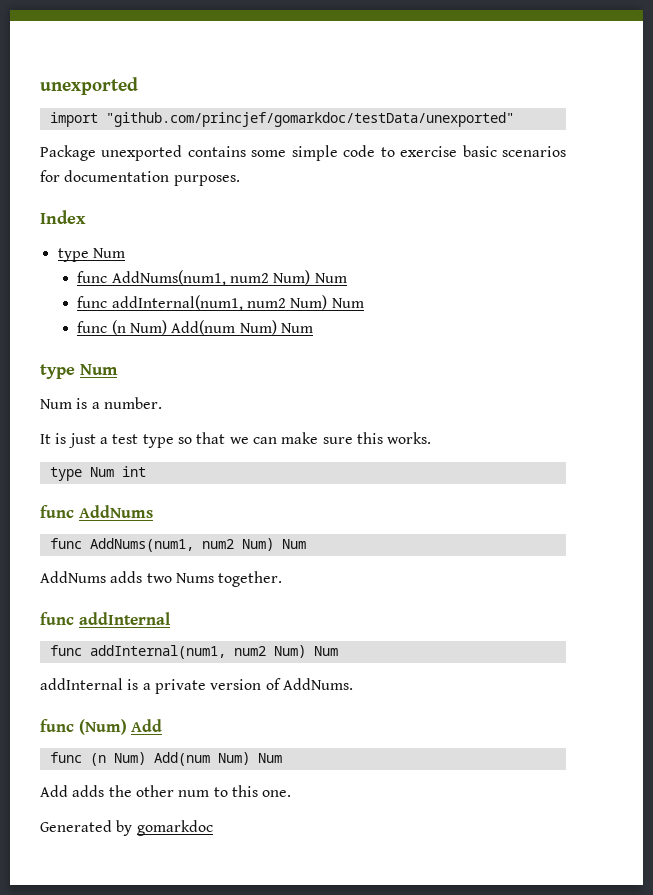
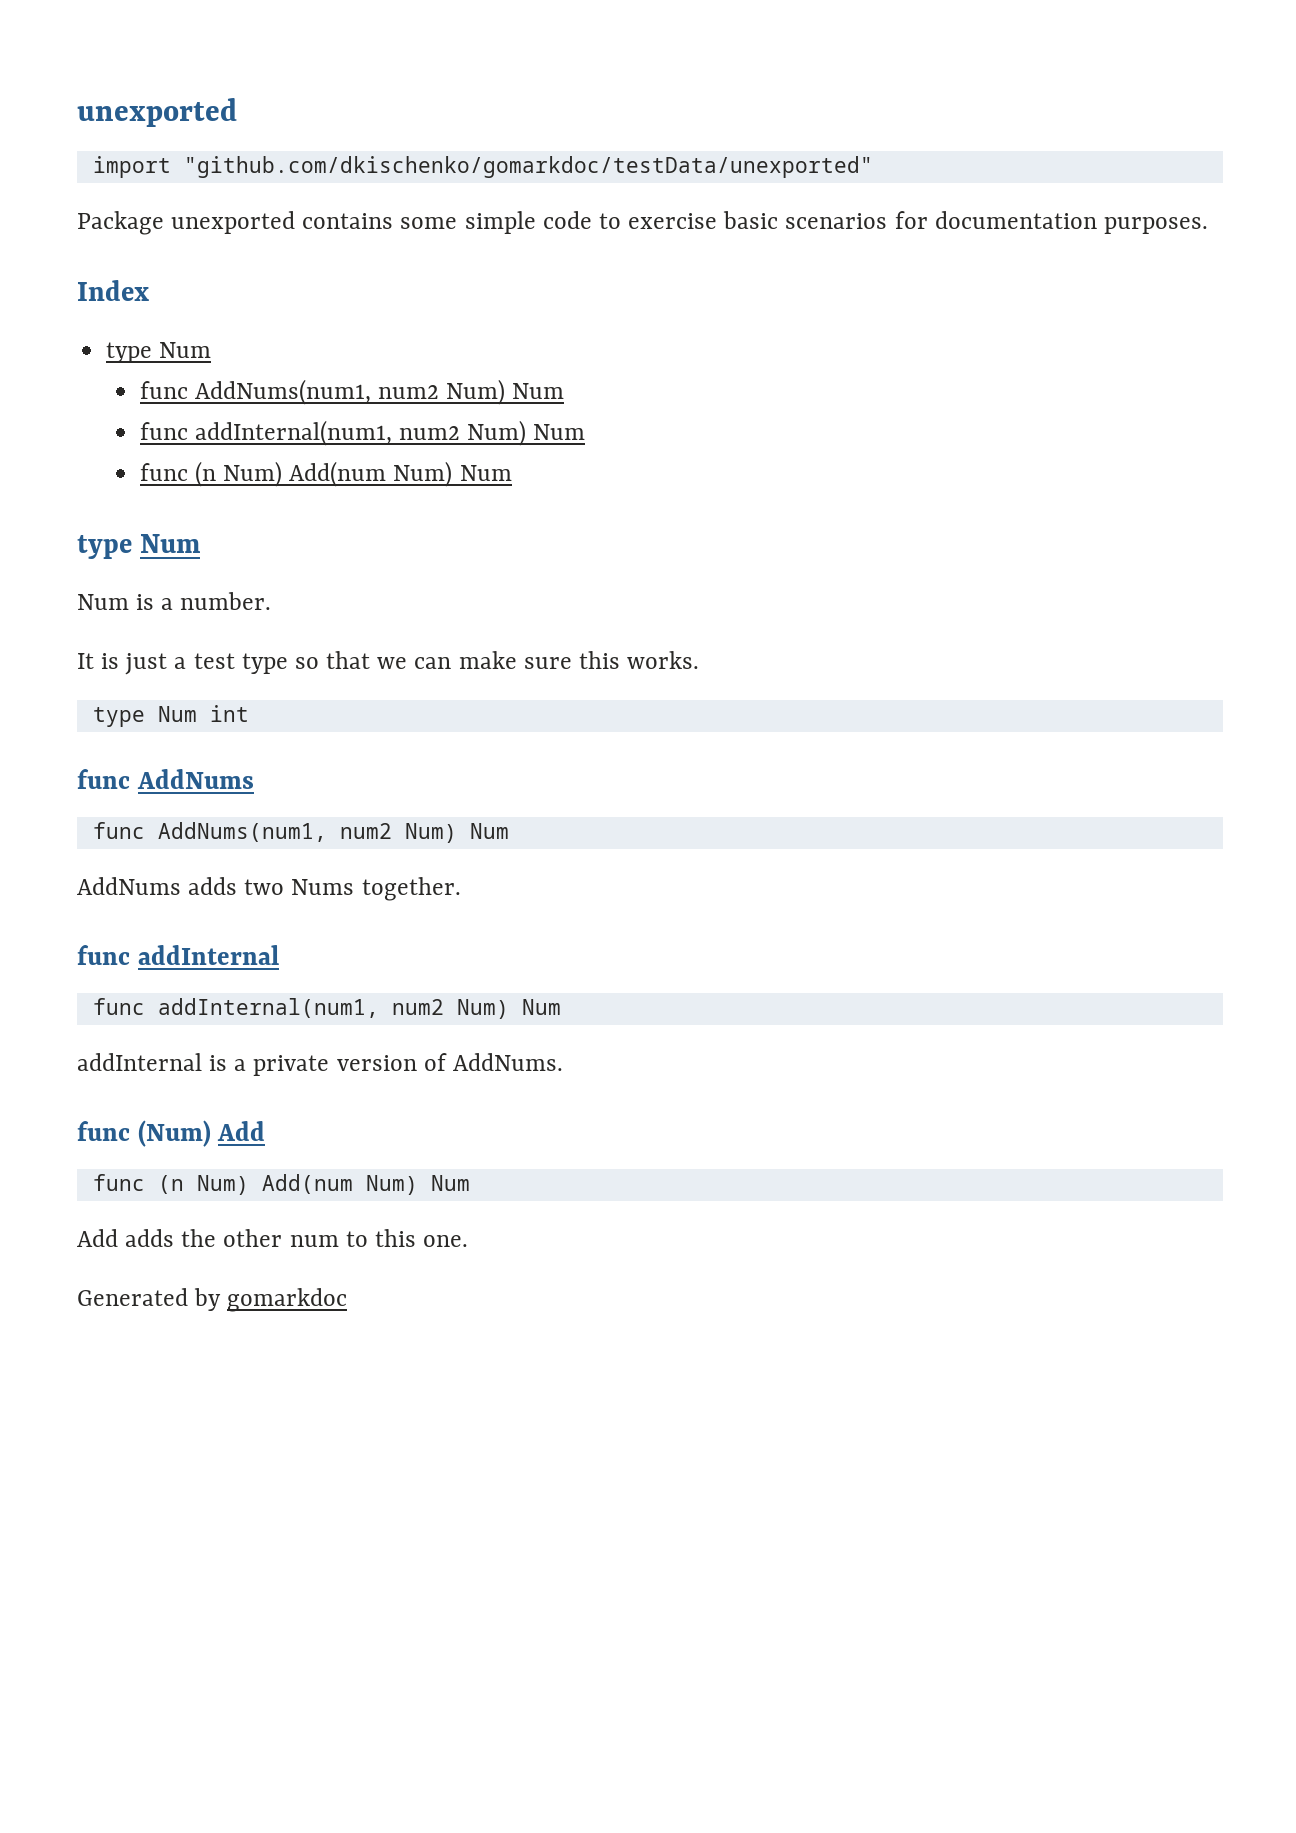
[105,112,514,127] "github.com/princjef/gomarkdoc/testData/unexported" -> [183,156,873,178] "github.com/dkischenko/gomarkdoc/testData/unexported"

